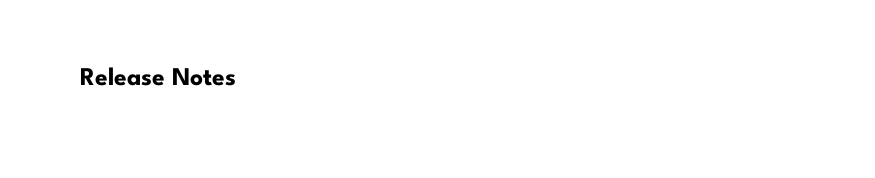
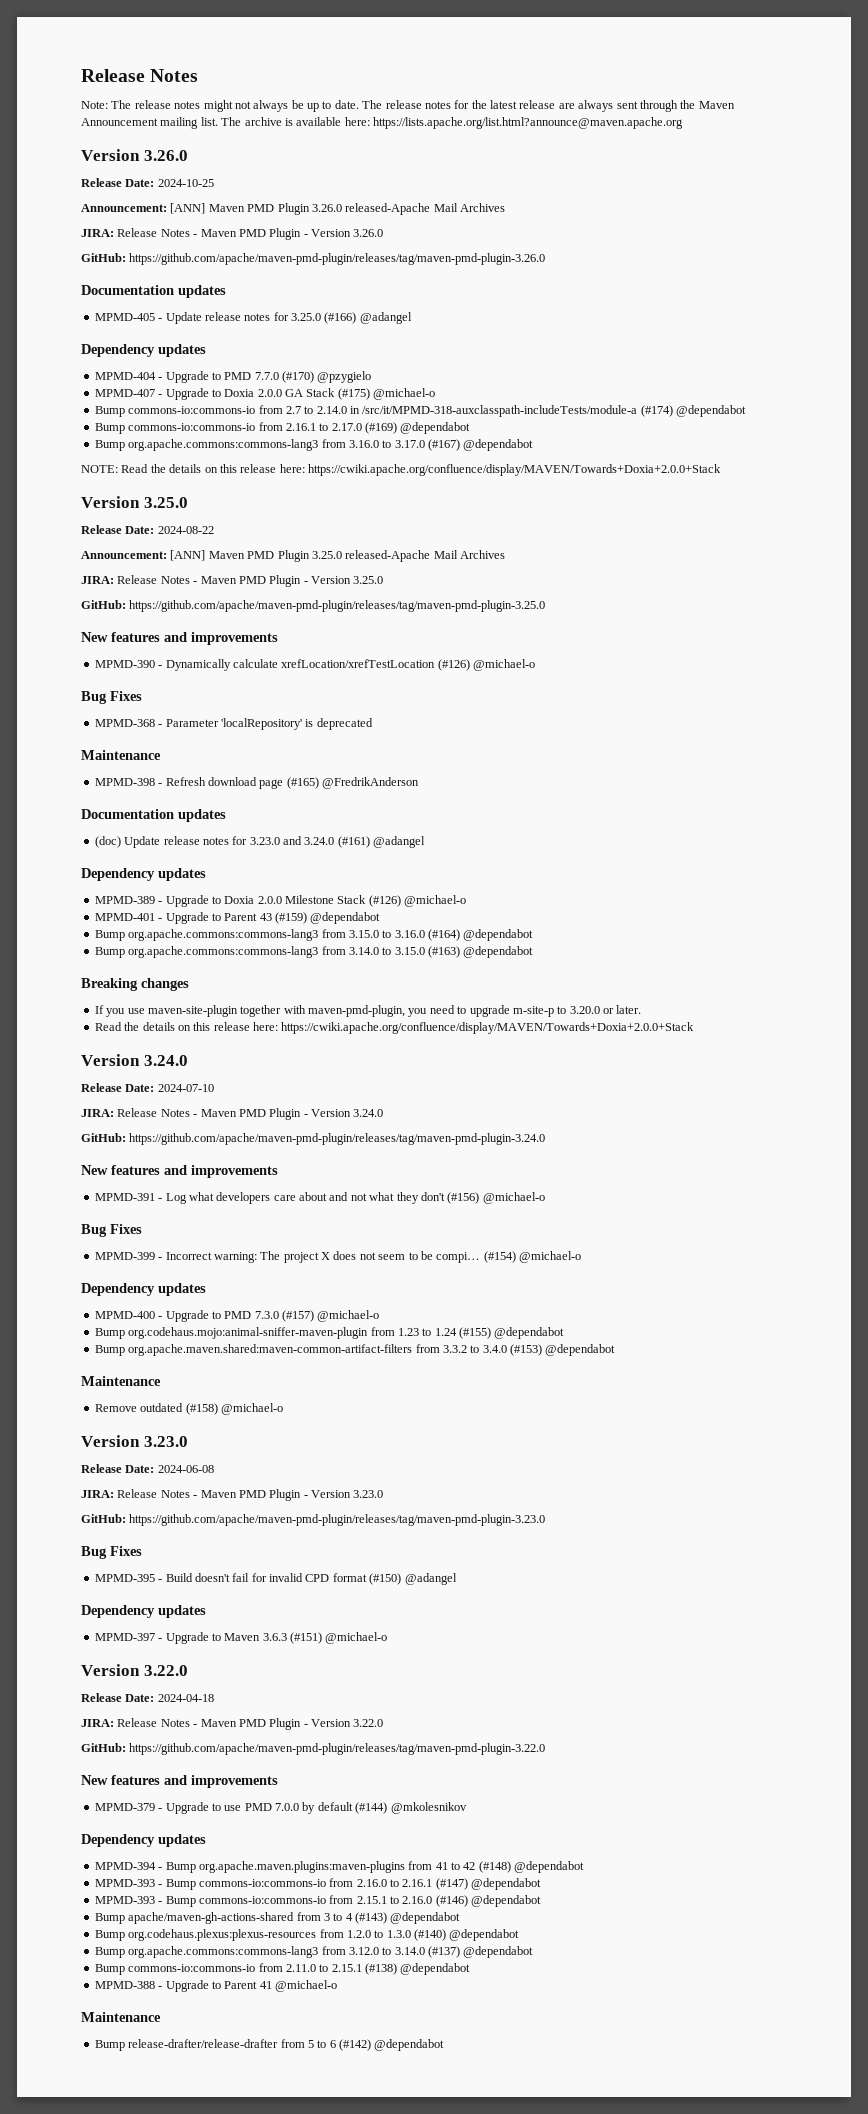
[80,67,236,86] Release Notes -> [81,69,199,82] [81,100,735,112] [81,117,683,129] [81,149,188,161] [81,178,214,187] [81,203,505,215] [81,228,384,240] [81,253,546,265] [81,285,226,298] [94,312,412,324] [81,344,206,357] [94,371,372,383] [94,388,436,400] [94,405,747,417] [94,422,471,434] [94,439,534,451] [81,464,721,476] [81,496,188,508] [81,525,214,534] [81,550,505,562] [81,575,384,587] [81,600,546,612] [81,632,278,645] [94,659,535,671] [81,691,142,704] [94,718,373,730] [81,750,161,760] [94,777,419,789] [81,809,226,822] [94,836,426,848] [81,868,206,881] [94,895,467,907] [94,912,381,924] [94,929,534,941] [94,946,534,958] [81,978,189,991] [94,1005,642,1017] [94,1022,695,1034] [81,1054,188,1066] [81,1083,214,1092] [81,1108,384,1120] [81,1133,546,1145] [81,1165,278,1178] [94,1192,545,1204] [81,1224,142,1237] [94,1251,581,1263] [81,1283,206,1296] [94,1310,380,1322] [94,1327,565,1339] [94,1344,616,1356] [81,1376,161,1386] [94,1403,283,1415] [81,1435,188,1447] [81,1464,214,1473] [81,1489,384,1501] [81,1514,546,1526] [81,1546,142,1559] [94,1573,457,1585] [81,1605,206,1618] [94,1632,388,1644] [81,1664,188,1676] [81,1693,214,1702] [81,1718,384,1730] [81,1743,546,1755] [81,1775,278,1788] [94,1802,467,1814] [81,1834,206,1847] [94,1861,585,1873] [94,1878,542,1890] [94,1895,542,1907] [94,1912,461,1924] [94,1929,520,1941] [94,1946,534,1958] [94,1963,471,1975] [94,1980,337,1992] [81,2012,161,2022] [94,2039,445,2051] Release Notes // Note: The release notes might not always be up to date. The release notes for the latest release are always sent through the Maven Announcement mailing list. The archive is available here: https://lists.apache.org/list.html?announce@maven.apache.org // Version 3.26.0 // Release Date: 2024-10-25 // Announcement: [ANN] Maven PMD Plugin 3.26.0 released-Apache Mail Archives // JIRA: Release Notes - Maven PMD Plugin - Version 3.26.0 // GitHub: https://github.com/apache/maven-pmd-plugin/releases/tag/maven-pmd-plugin-3.26.0 // Documentation updates // MPMD-405 - Update release notes for 3.25.0 (#166) @adangel // Dependency updates // MPMD-404 - Upgrade to PMD 7.7.0 (#170) @pzygielo // MPMD-407 - Upgrade to Doxia 2.0.0 GA Stack (#175) @michael-o // Bump commons-io:commons-io from 2.7 to 2.14.0 in /src/it/MPMD-318-auxclasspath-includeTests/module-a (#174) @dependabot // Bump commons-io:commons-io from 2.16.1 to 2.17.0 (#169) @dependabot // Bump org.apache.commons:commons-lang3 from 3.16.0 to 3.17.0 (#167) @dependabot // NOTE: Read the details on this release here: https://cwiki.apache.org/confluence/display/MAVEN/Towards+Doxia+2.0.0+Stack // Version 3.25.0 // Release Date: 2024-08-22 // Announcement: [ANN] Maven PMD Plugin 3.25.0 released-Apache Mail Archives // JIRA: Release Notes - Maven PMD Plugin - Version 3.25.0 // GitHub: https://github.com/apache/maven-pmd-plugin/releases/tag/maven-pmd-plugin-3.25.0 // New features and improvements // MPMD-390 - Dynamically calculate xrefLocation/xrefTestLocation (#126) @michael-o // Bug Fixes // MPMD-368 - Parameter 'localRepository' is deprecated // Maintenance // MPMD-398 - Refresh download page (#165) @FredrikAnderson // Documentation updates // (doc) Update release notes for 3.23.0 and 3.24.0 (#161) @adangel // Dependency updates // MPMD-389 - Upgrade to Doxia 2.0.0 Milestone Stack (#126) @michael-o // MPMD-401 - Upgrade to Parent 43 (#159) @dependabot // Bump org.apache.commons:commons-lang3 from 3.15.0 to 3.16.0 (#164) @dependabot // Bump org.apache.commons:commons-lang3 from 3.14.0 to 3.15.0 (#163) @dependabot // Breaking changes // If you use maven-site-plugin together with maven-pmd-plugin, you need to upgrade m-site-p to 3.20.0 or later. // Read the details on this release here: https://cwiki.apache.org/confluence/display/MAVEN/Towards+Doxia+2.0.0+Stack // Version 3.24.0 // Release Date: 2024-07-10 // JIRA: Release Notes - Maven PMD Plugin - Version 3.24.0 // GitHub: https://github.com/apache/maven-pmd-plugin/releases/tag/maven-pmd-plugin-3.24.0 // New features and improvements // MPMD-391 - Log what developers care about and not what they don't (#156) @michael-o // Bug Fixes // MPMD-399 - Incorrect warning: The project X does not seem to be compi… (#154) @michael-o // Dependency updates // MPMD-400 - Upgrade to PMD 7.3.0 (#157) @michael-o // Bump org.codehaus.mojo:animal-sniffer-maven-plugin from 1.23 to 1.24 (#155) @dependabot // Bump org.apache.maven.shared:maven-common-artifact-filters from 3.3.2 to 3.4.0 (#153) @dependabot // Maintenance // Remove outdated (#158) @michael-o // Version 3.23.0 // Release Date: 2024-06-08 // JIRA: Release Notes - Maven PMD Plugin - Version 3.23.0 // GitHub: https://github.com/apache/maven-pmd-plugin/releases/tag/maven-pmd-plugin-3.23.0 // Bug Fixes // MPMD-395 - Build doesn't fail for invalid CPD format (#150) @adangel // Dependency updates // MPMD-397 - Upgrade to Maven 3.6.3 (#151) @michael-o // Version 3.22.0 // Release Date: 2024-04-18 // JIRA: Release Notes - Maven PMD Plugin - Version 3.22.0 // GitHub: https://github.com/apache/maven-pmd-plugin/releases/tag/maven-pmd-plugin-3.22.0 // New features and improvements // MPMD-379 - Upgrade to use PMD 7.0.0 by default (#144) @mkolesnikov // Dependency updates // MPMD-394 - Bump org.apache.maven.plugins:maven-plugins from 41 to 42 (#148) @dependabot // MPMD-393 - Bump commons-io:commons-io from 2.16.0 to 2.16.1 (#147) @dependabot // MPMD-393 - Bump commons-io:commons-io from 2.15.1 to 2.16.0 (#146) @dependabot // Bump apache/maven-gh-actions-shared from 3 to 4 (#143) @dependabot // Bump org.codehaus.plexus:plexus-resources from 1.2.0 to 1.3.0 (#140) @dependabot // Bump org.apache.commons:commons-lang3 from 3.12.0 to 3.14.0 (#137) @dependabot // Bump commons-io:commons-io from 2.11.0 to 2.15.1 (#138) @dependabot // MPMD-388 - Upgrade to Parent 41 @michael-o // Maintenance // Bump release-drafter/release-drafter from 5 to 6 (#142) @dependabot

